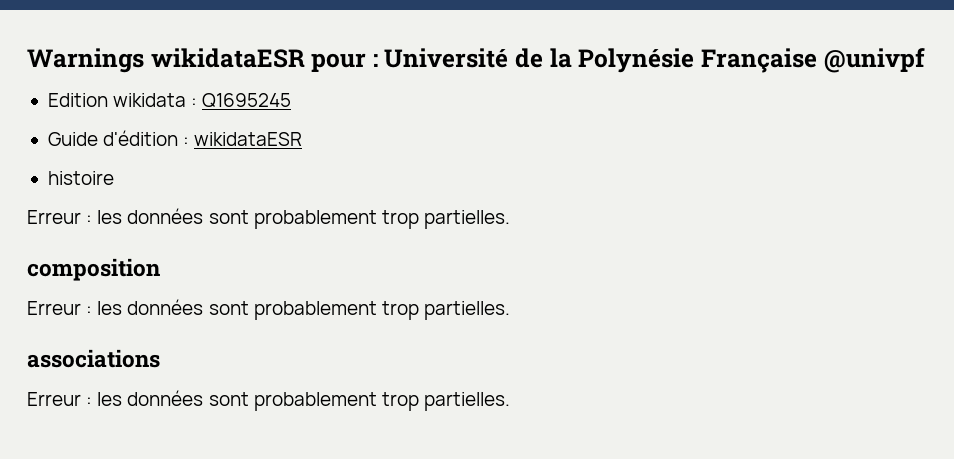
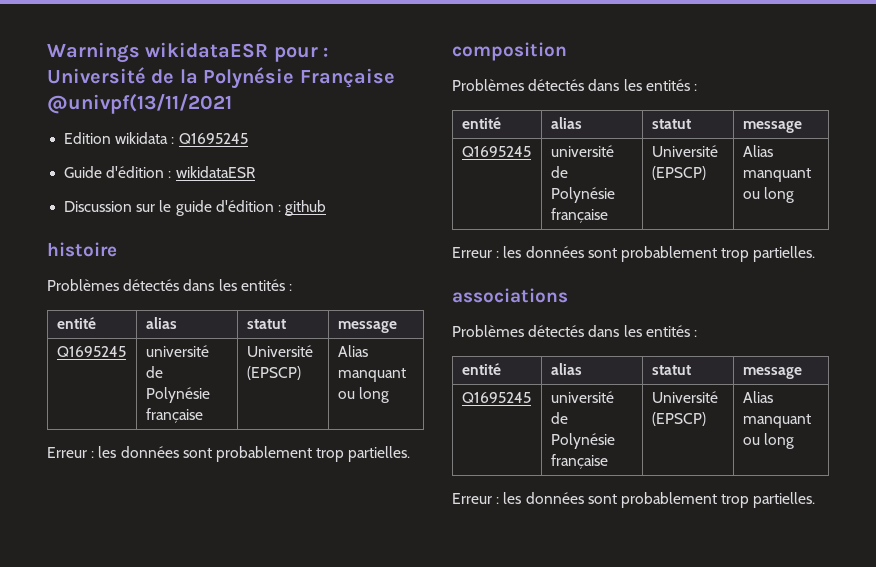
[823,48,925,73] @univpf -> [47,93,232,114] @univpf(13/11/2021
[47,171,114,185] histoire -> [64,200,327,216] [47,242,117,257] [47,279,292,291] [56,317,96,329] [145,317,177,329] [246,319,286,329] [337,321,397,333] [56,346,126,357] [145,345,209,357] [145,366,163,378] [145,387,210,403] [145,408,203,423] [246,345,313,357] [246,366,301,380] [337,345,368,357] [337,368,406,382] [337,387,389,403] Discussion sur le guide d'édition : github // histoire // Problèmes détectés dans les entités : // entité | alias | statut | message // Q1695245 | université de Polynésie française | Université (EPSCP) | Alias manquant ou long
(160, 269) none -> [452,79,697,91] [461,117,501,129] [550,117,582,129] [651,119,691,129] [742,121,802,133] [461,146,531,157] [550,145,614,157] [550,166,568,178] [550,187,615,203] [550,208,608,223] [651,145,718,157] [651,166,706,180] [742,145,773,157] [742,168,811,182] [742,187,794,203] // Problèmes détectés dans les entités : // entité | alias | statut | message // Q1695245 | université de Polynésie française | Université (EPSCP) | Alias manquant ou long
(160, 358) none -> [452,325,697,337] [461,363,501,375] [550,363,582,375] [651,365,691,375] [742,367,802,379] [461,392,531,403] [550,391,614,403] [550,412,568,424] [550,433,615,449] [550,454,608,469] [651,391,718,403] [651,412,706,426] [742,391,773,403] [742,414,811,428] [742,433,794,449] // Problèmes détectés dans les entités : // entité | alias | statut | message // Q1695245 | université de Polynésie française | Université (EPSCP) | Alias manquant ou long

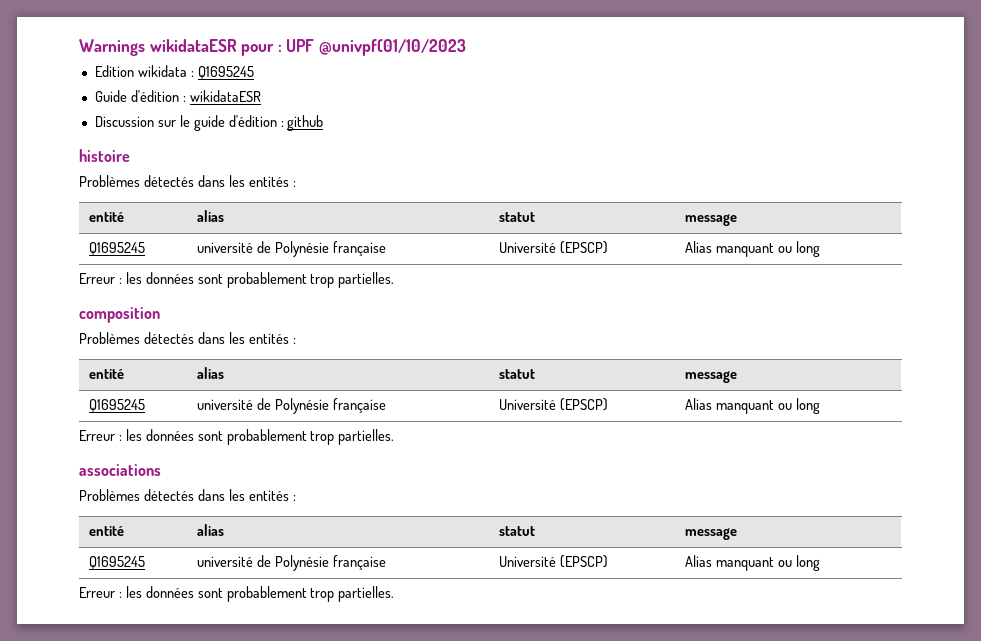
[47,67,395,89] [47,93,232,114] Université de la Polynésie Française @univpf(13/11/2021 -> [286,39,466,56] UPF @univpf(01/10/2023

